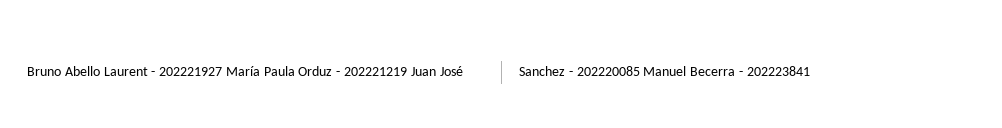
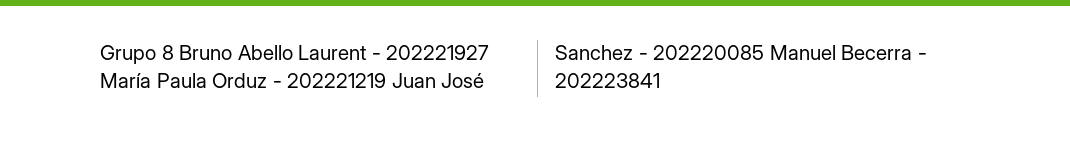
(27, 71) none -> [100,45,174,64] Grupo 8

